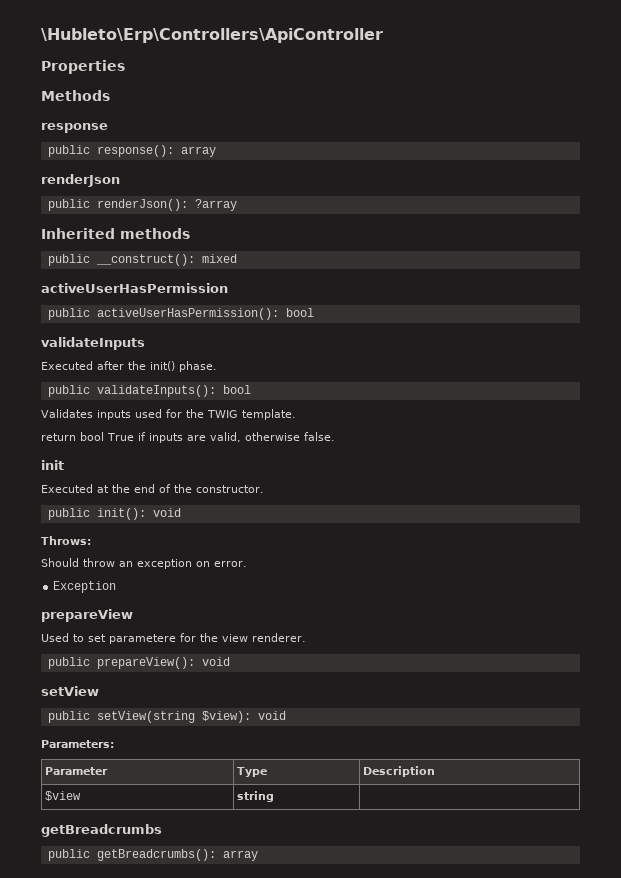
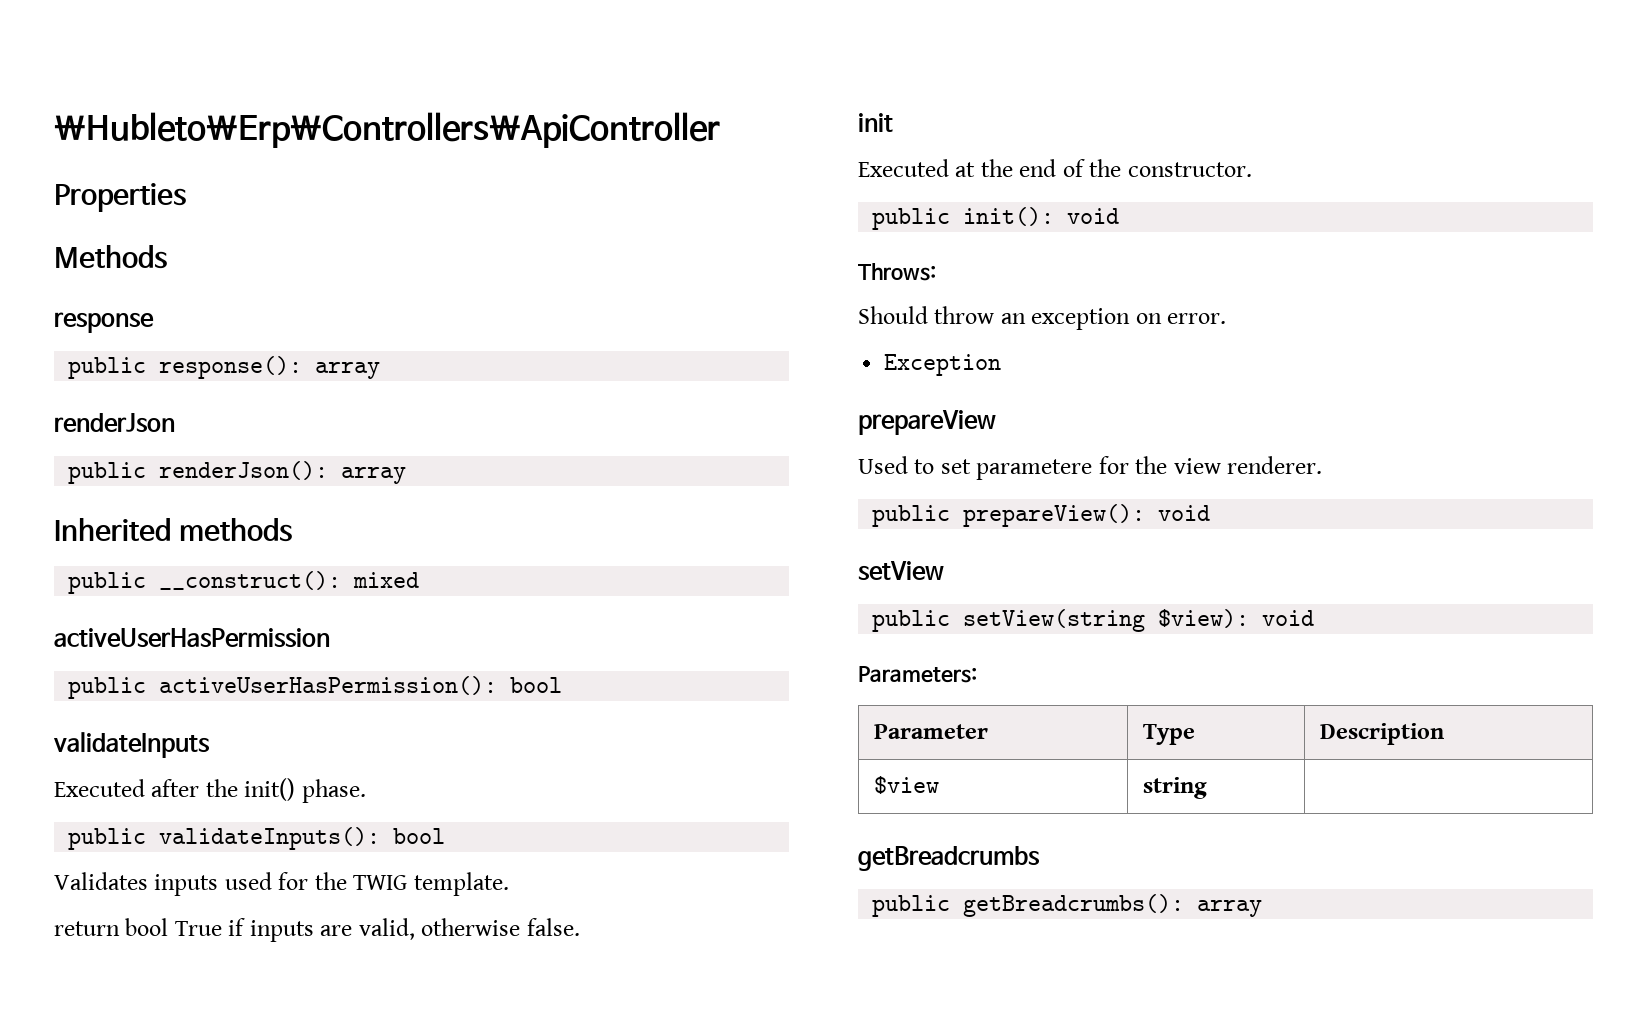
[194,199,237,211] ?array -> [341,467,407,484] array

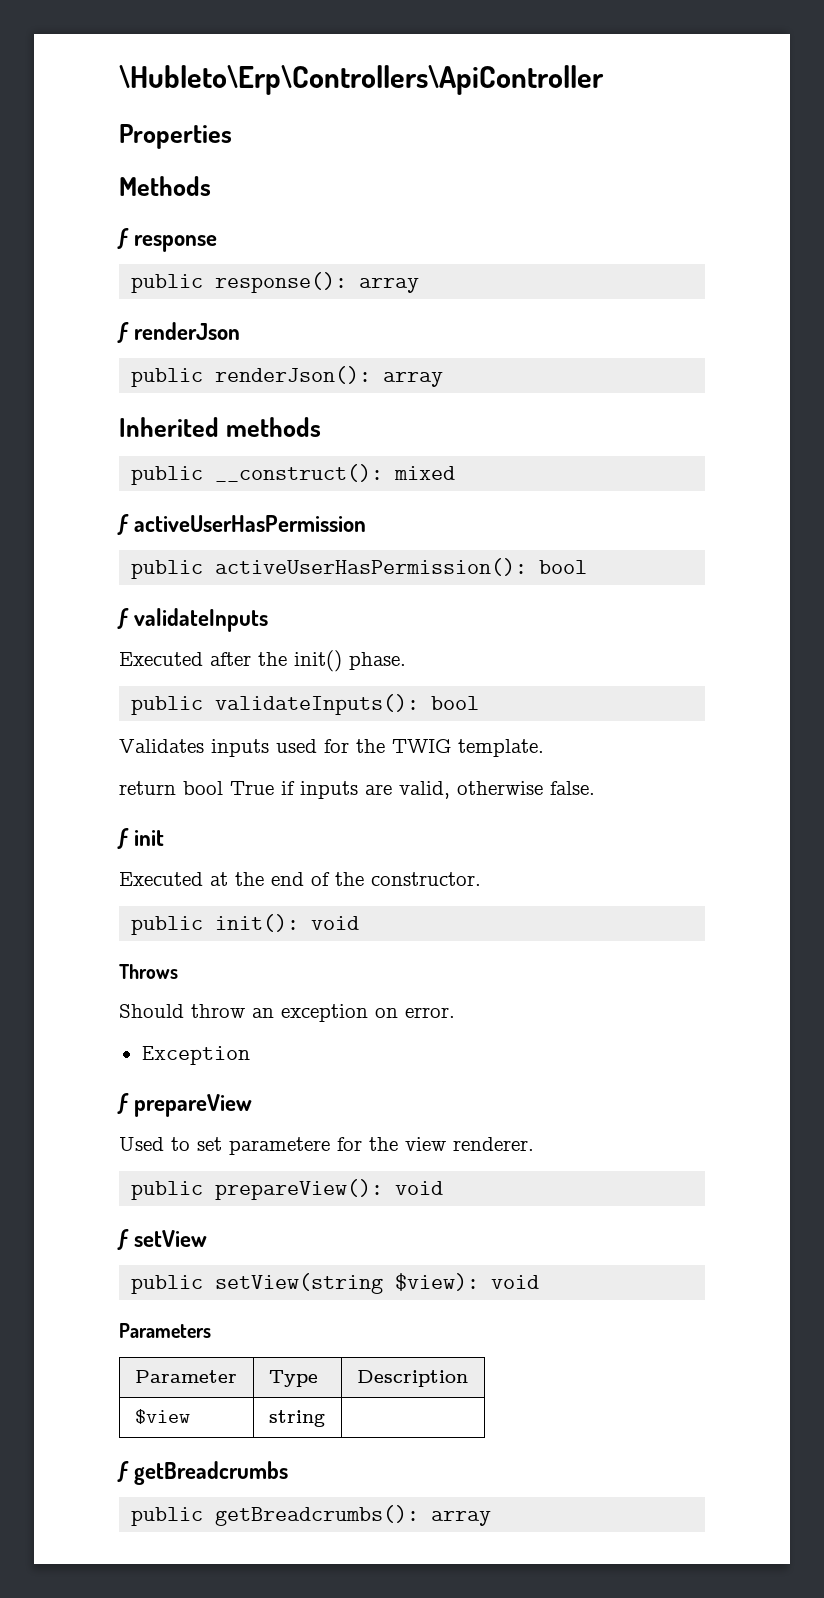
(167, 257) none -> [117,228,129,249] ƒ
(381, 370) none -> [117,322,129,343] ƒ
(420, 580) none -> [117,514,129,535] ƒ
(563, 685) none -> [117,608,129,629] ƒ
(580, 927) none -> [117,828,129,849] ƒ
[858,263,936,281] Throws: -> [119,964,178,979] Throws
(1002, 365) none -> [117,1093,129,1114] ƒ
(1211, 513) none -> [117,1229,129,1250] ƒ
[858,666,977,683] Parameters: -> [119,1323,211,1338] Parameters
(1207, 788) none -> [117,1461,129,1482] ƒ

